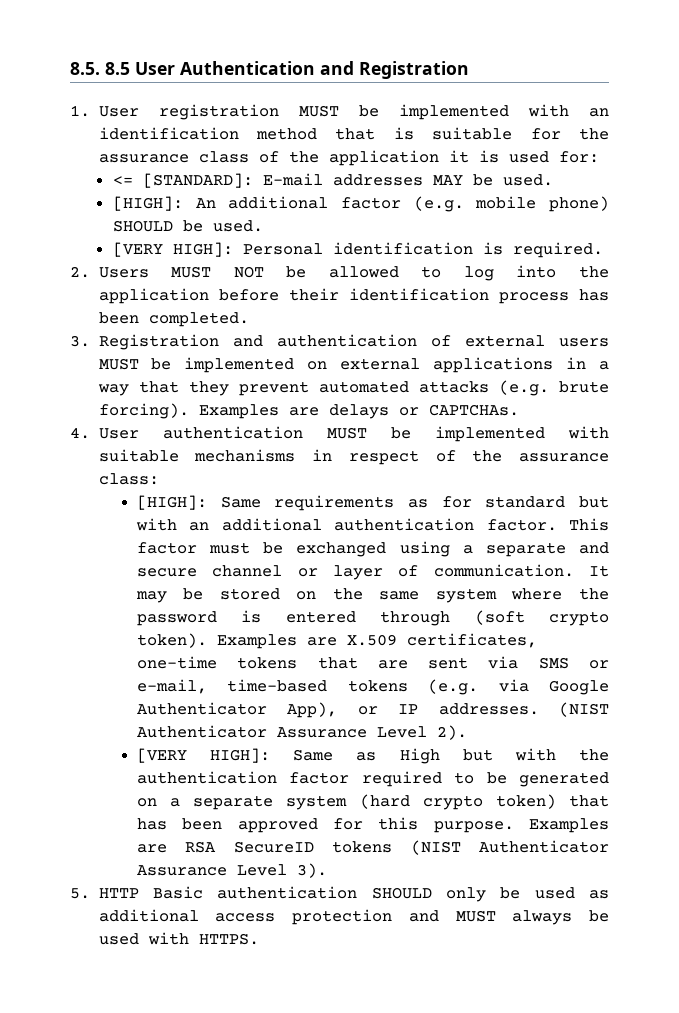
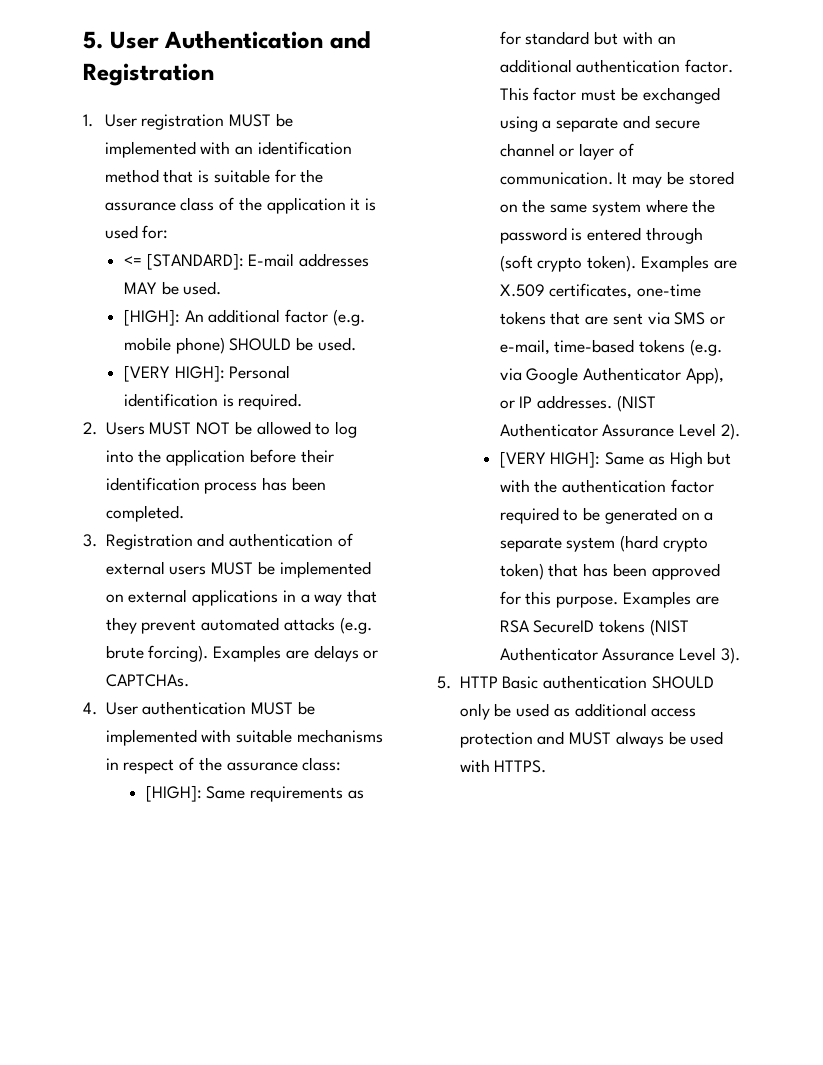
[70,62,130,75] 8.5. 8.5 -> [83,31,103,49] 5.

